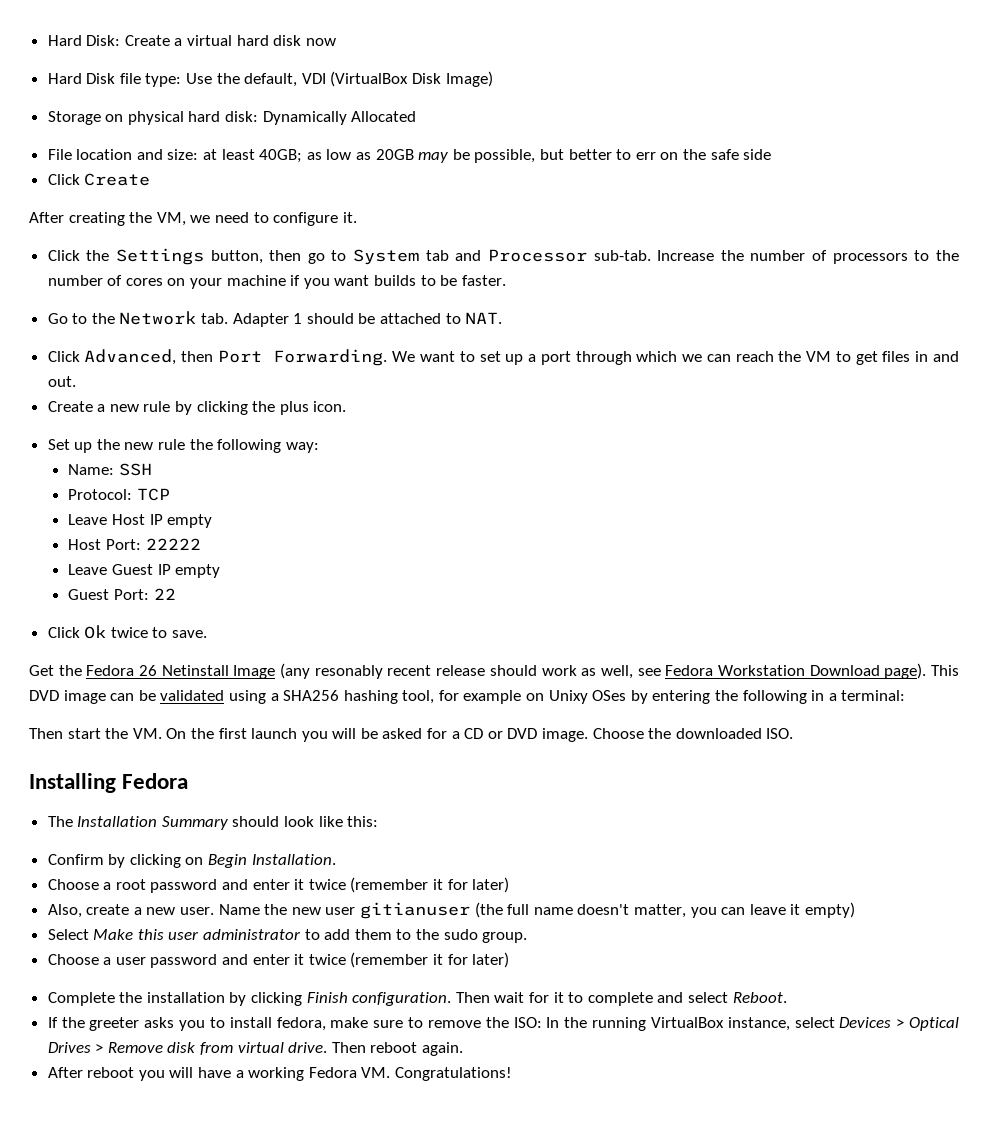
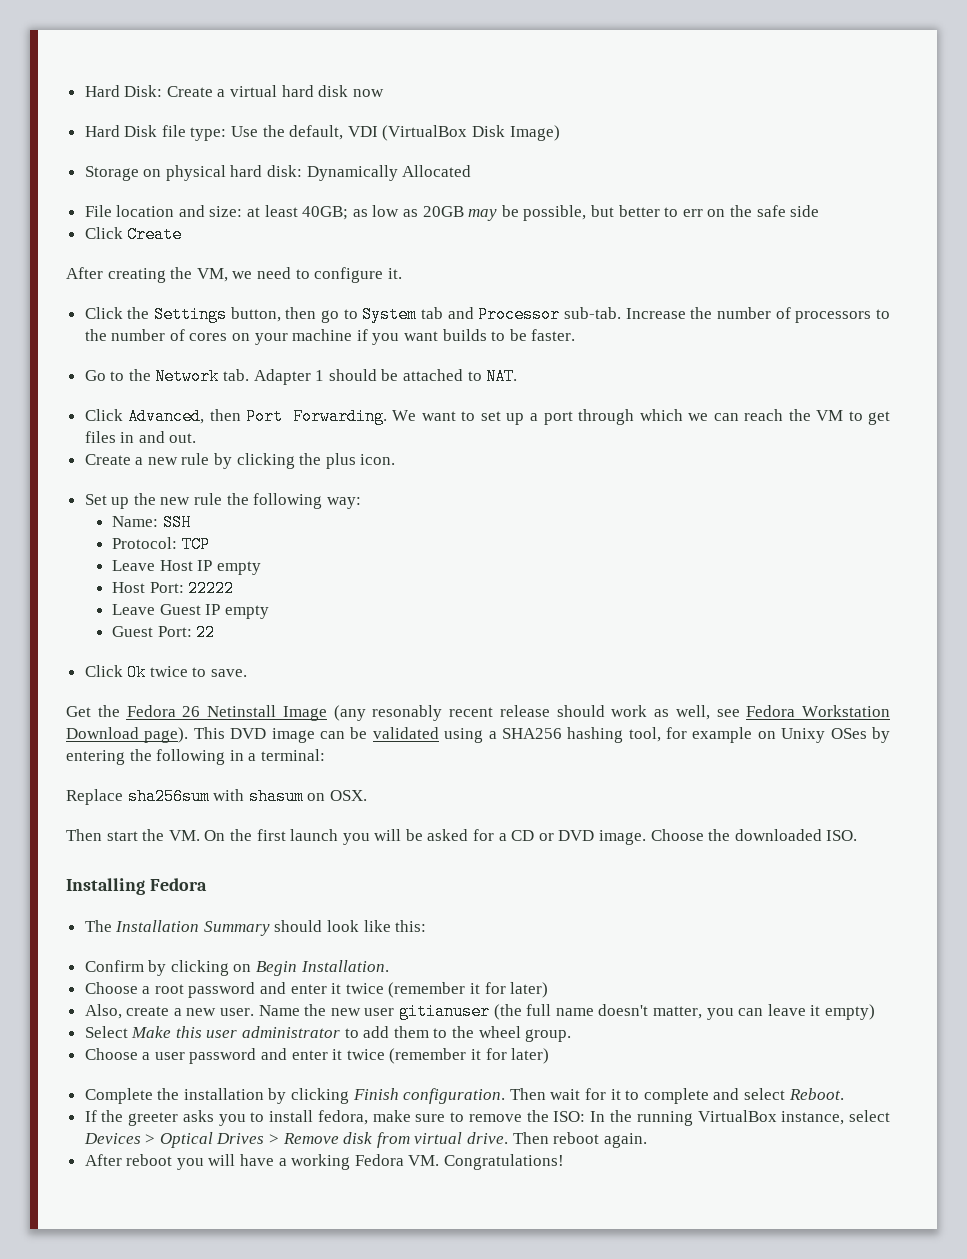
(906, 695) none -> [66,788,367,805] // Replace sha256sum with shasum on OSX.
[443,929,478,940] sudo -> [478,1026,521,1038] wheel

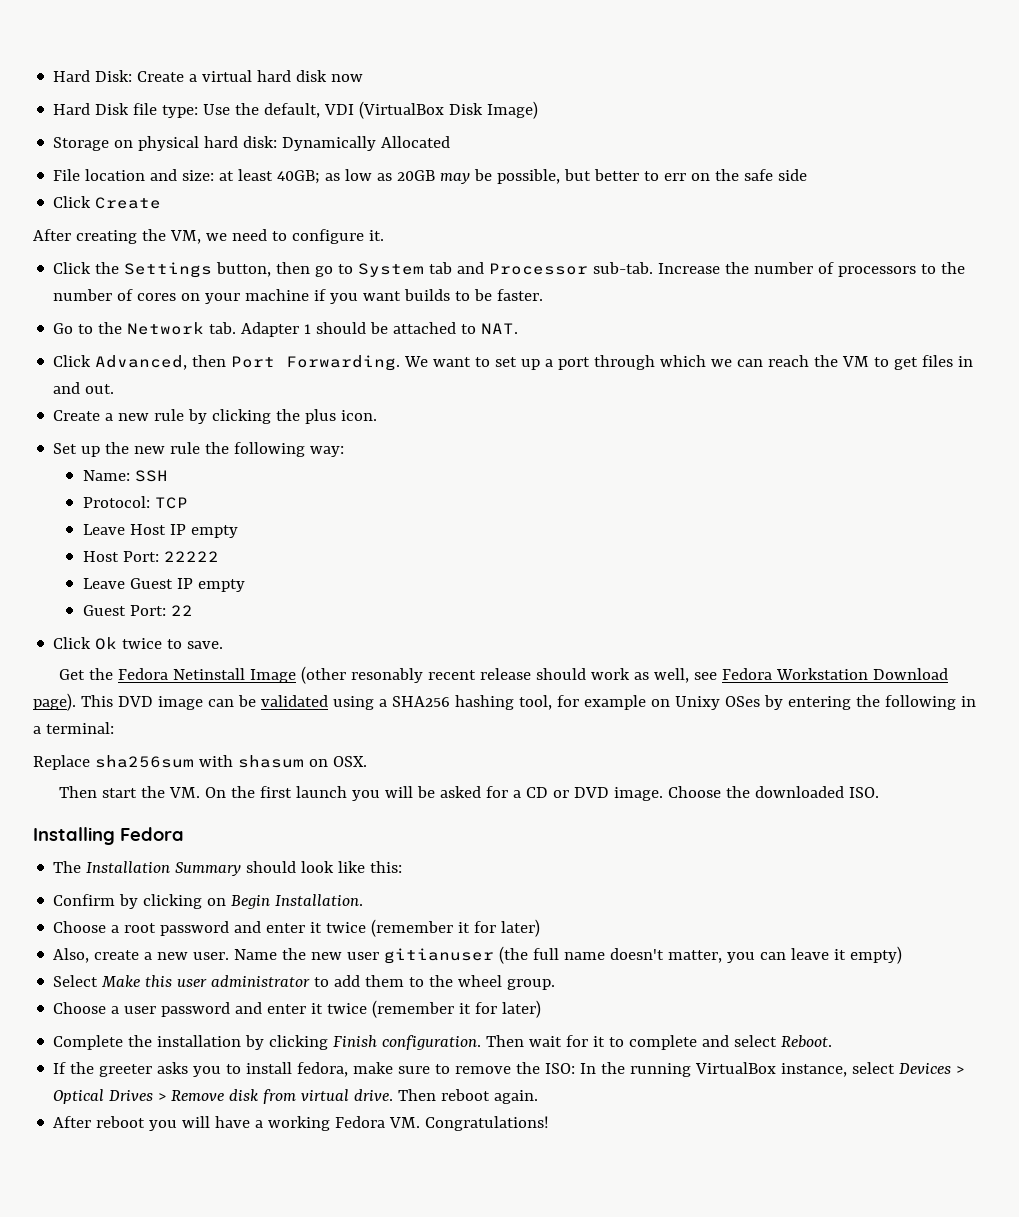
[182,706,201,717] 26 -> (168, 674) none
[333,705,366,721] (any -> [300,666,346,684] (other

